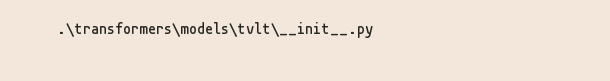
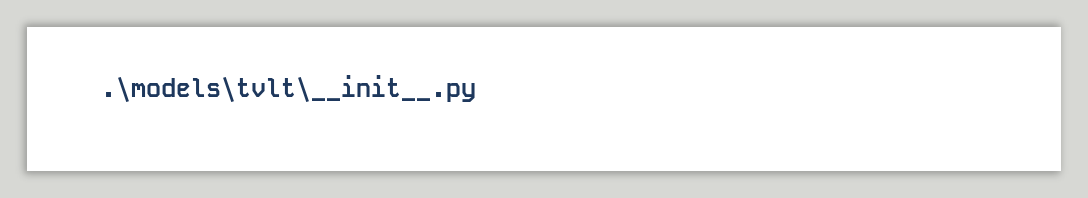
[57,22,373,38] .\transformers\models\tvlt\__init__.py -> [101,75,476,103] .\models\tvlt\__init__.py

